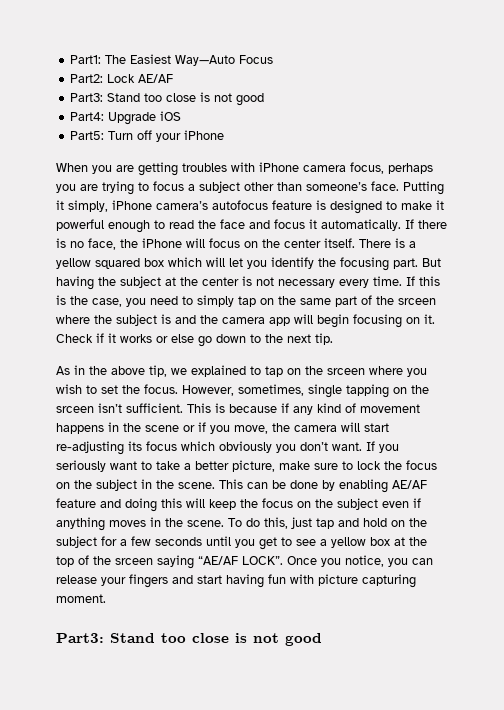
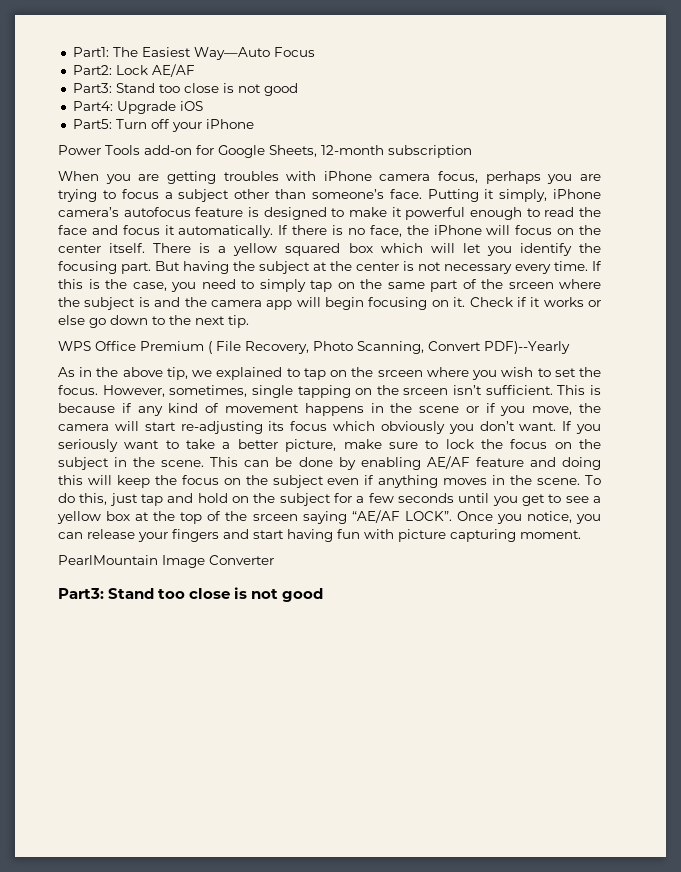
(225, 135) none -> [58,145,472,158] // Power Tools add-on for Google Sheets, 12-month subscription
(333, 339) none -> [58,341,570,354] // WPS Office Premium ( File Recovery, Photo Scanning, Convert PDF)--Yearly
(106, 598) none -> [58,555,274,568] // PearlMountain Image Converter

